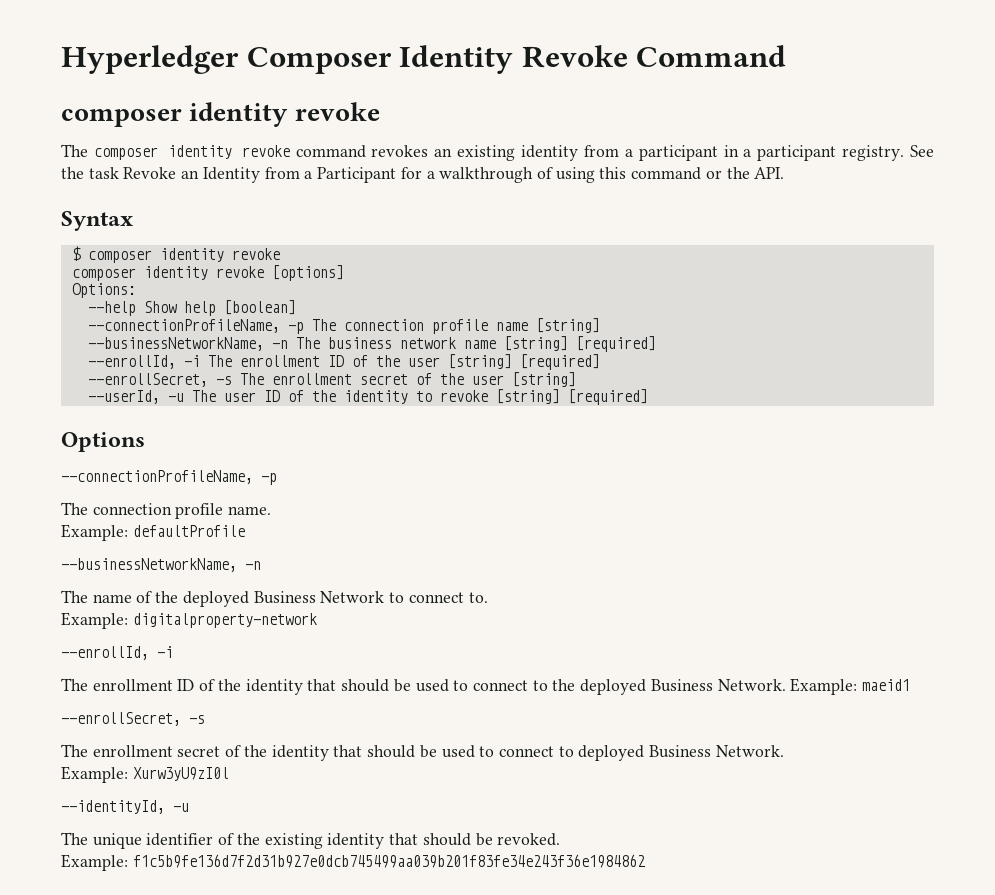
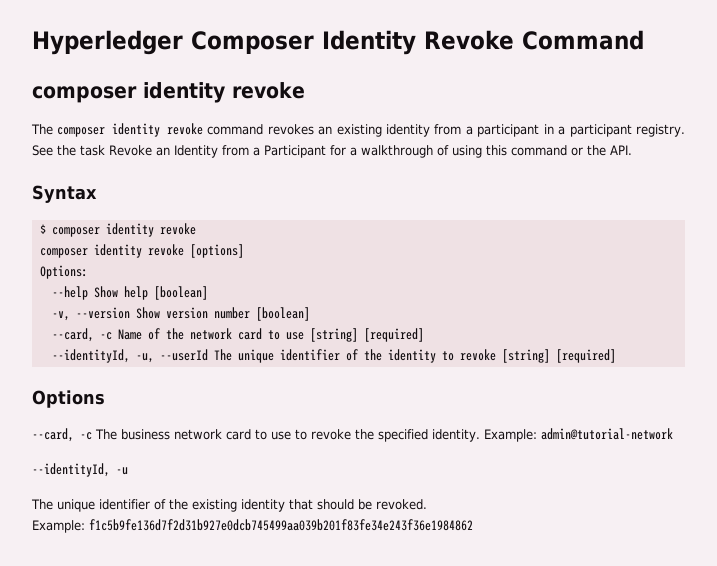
[87,318,600,334] [87,336,656,352] [87,354,600,370] [87,372,576,387] [87,390,280,404] --connectionProfileName, -p The connection profile name [string] // --businessNetworkName, -n The business network name [string] [required] // --enrollId, -i The enrollment ID of the user [string] [required] // --enrollSecret, -s The enrollment secret of the user [string] // --userId, -u The user ID -> [51,307,310,321] [51,328,424,342] [51,349,340,363] -v, --version Show version number [boolean] // --card, -c Name of the network card to use [string] [required] // --identityId, -u, --userId The unique identifier
[61,470,277,485] [61,502,272,519] [61,524,245,541] [61,558,261,572] [61,590,488,607] [61,612,317,629] [61,646,173,660] [61,678,911,695] [61,712,205,726] [61,744,784,761] [61,766,229,783] --connectionProfileName, -p // The connection profile name. // Example: defaultProfile // --businessNetworkName, -n // The name of the deployed Business Network to connect to. // Example: digitalproperty-network // --enrollId, -i // The enrollment ID of the identity that should be used to connect to the deployed Business Network. Example: maeid1 // --enrollSecret, -s // The enrollment secret of the identity that should be used to connect to deployed Business Network. // Example: Xurw3yU9zI0l -> [32,428,673,442] --card, -c The business network card to use to revoke the specified identity. Example: admin@tutorial-network

